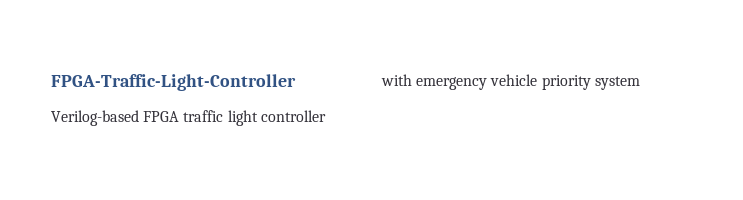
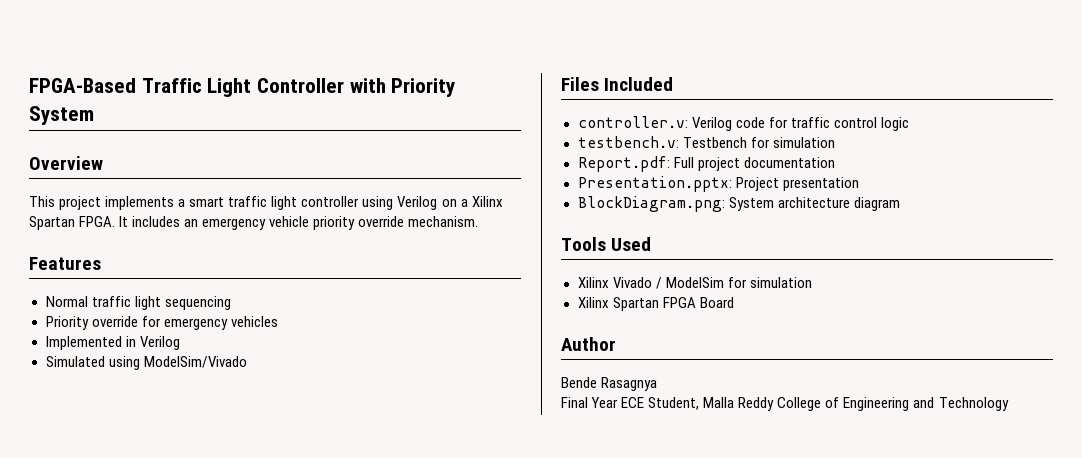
[51,74,296,91] [51,110,326,126] [381,74,640,90] FPGA-Traffic-Light-Controller // Verilog-based FPGA traffic light controller with emergency vehicle priority system -> [29,78,456,97] [29,106,94,125] [29,156,103,170] [29,196,503,210] [29,216,479,230] [29,257,101,270] [45,296,231,310] [45,316,278,330] [45,336,180,350] [45,356,247,370] [561,77,674,91] [577,116,909,131] [577,136,835,148] [577,156,835,172] [577,176,859,192] [577,196,900,212] [561,237,652,251] [577,277,812,289] [577,297,734,311] [561,337,616,351] [561,377,658,391] [561,397,1009,411] FPGA-Based Traffic Light Controller with Priority System // Overview // This project implements a smart traffic light controller using Verilog on a Xilinx Spartan FPGA. It includes an emergency vehicle priority override mechanism. // Features // Normal traffic light sequencing // Priority override for emergency vehicles // Implemented in Verilog // Simulated using ModelSim/Vivado // Files Included // controller.v: Verilog code for traffic control logic // testbench.v: Testbench for simulation // Report.pdf: Full project documentation // Presentation.pptx: Project presentation // BlockDiagram.png: System architecture diagram // Tools Used // Xilinx Vivado / ModelSim for simulation // Xilinx Spartan FPGA Board // Author // Bende Rasagnya // Final Year ECE Student, Malla Reddy College of Engineering and Technology

